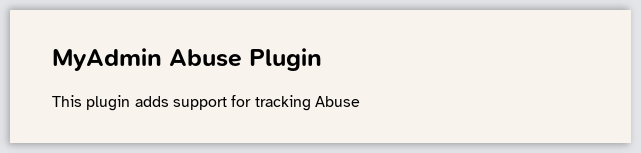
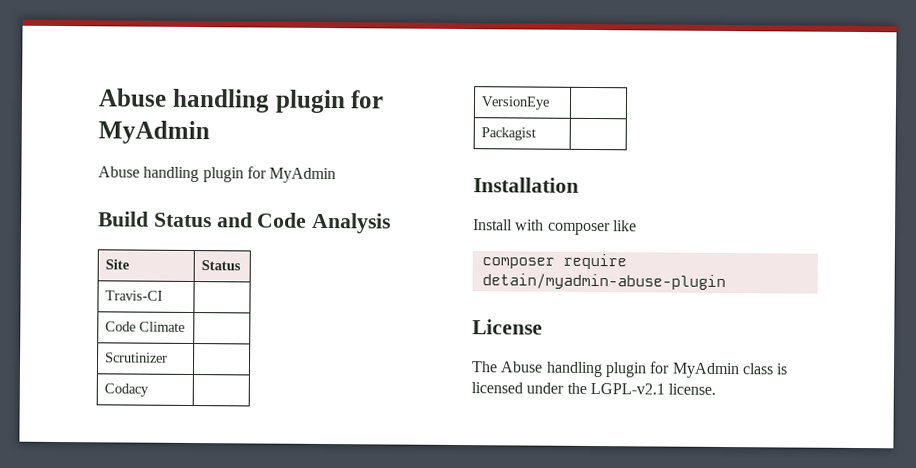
[52,48,322,71] [52,95,360,111] MyAdmin Abuse Plugin // This plugin adds support for tracking Abuse -> [98,88,385,114] [98,120,210,145] [98,166,337,184] [98,211,392,234] [104,259,130,270] [200,260,241,271] [104,290,163,301] [104,321,185,332] [104,352,168,363] [103,383,149,397] [480,96,550,110] [480,127,536,141] [473,177,579,193] [473,219,637,236] [481,253,627,270] [481,273,726,291] [472,319,543,335] [471,361,789,379] [471,382,717,395] Abuse handling plugin for MyAdmin // Abuse handling plugin for MyAdmin // Build Status and Code Analysis // Site | Status // Travis-CI | // Code Climate | // Scrutinizer | // Codacy | // VersionEye | // Packagist | // Installation // Install with composer like // composer require detain/myadmin-abuse-plugin // License // The Abuse handling plugin for MyAdmin class is licensed under the LGPL-v2.1 license.

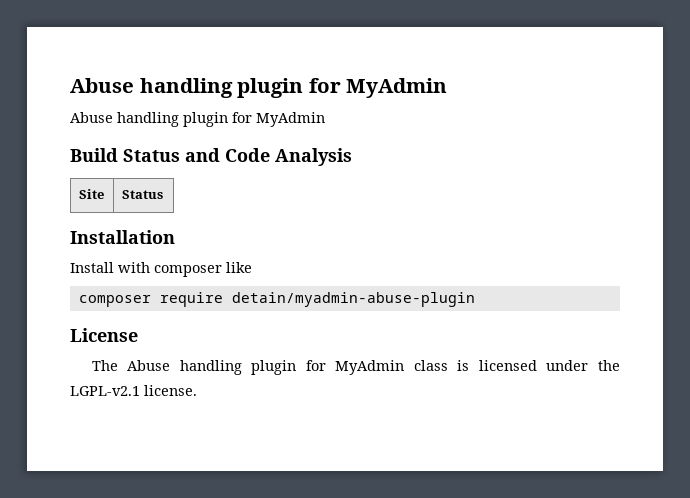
[104,290,163,301] [104,321,185,332] [104,352,168,363] [103,383,149,397] [480,96,550,110] [480,127,536,141] // Travis-CI | // Code Climate | // Scrutinizer | // Codacy | // VersionEye | // Packagist | -> (163, 194) none

